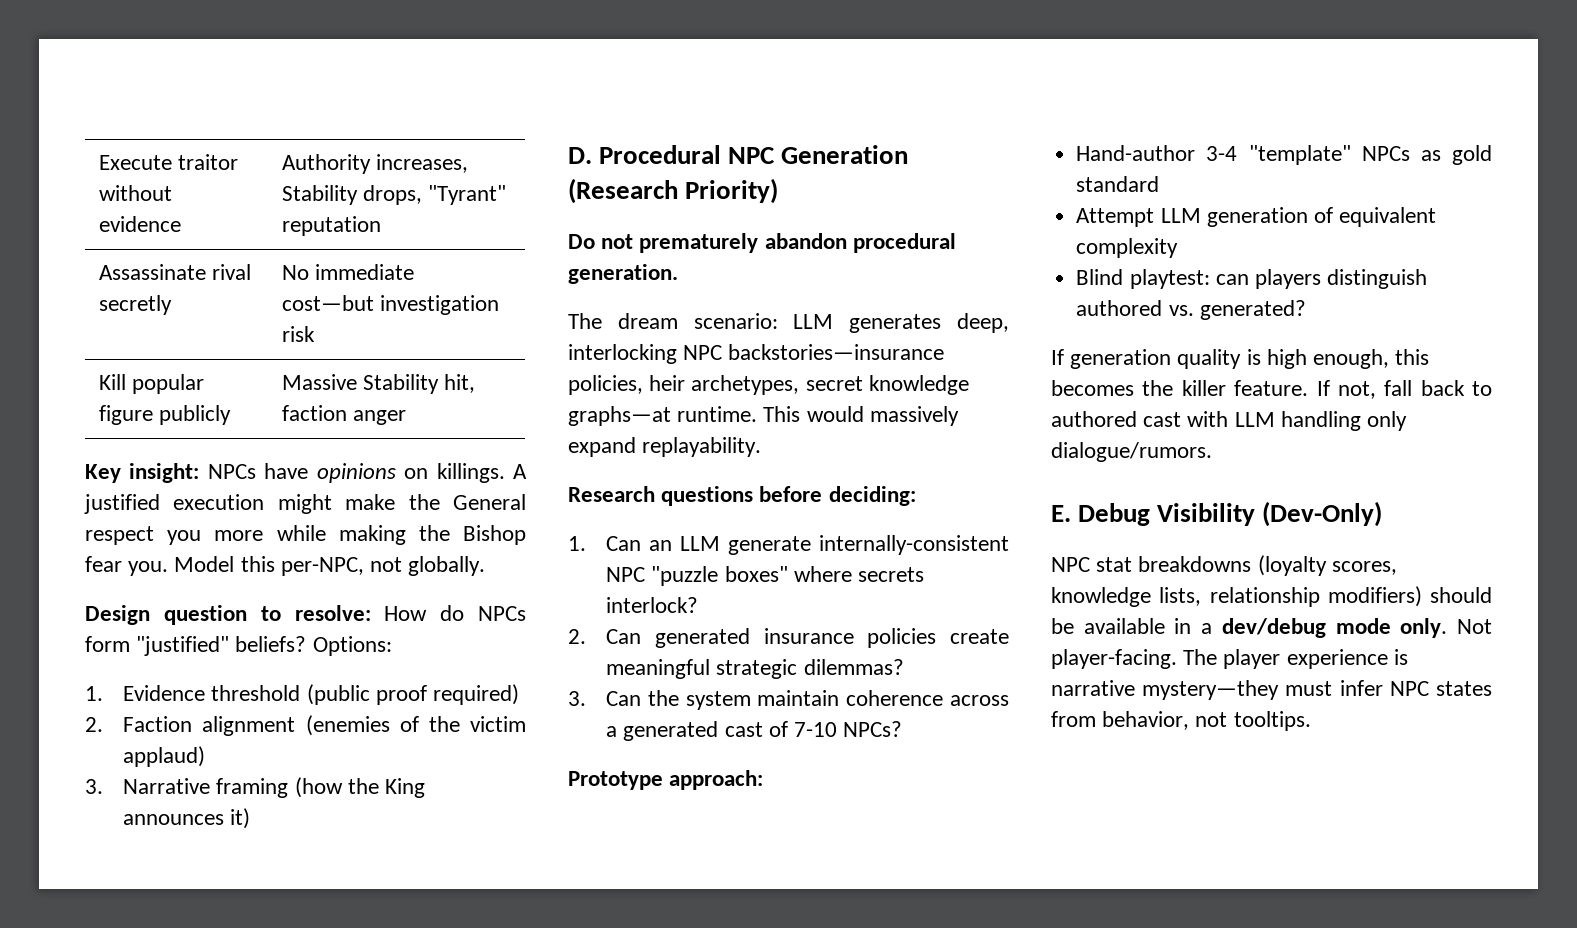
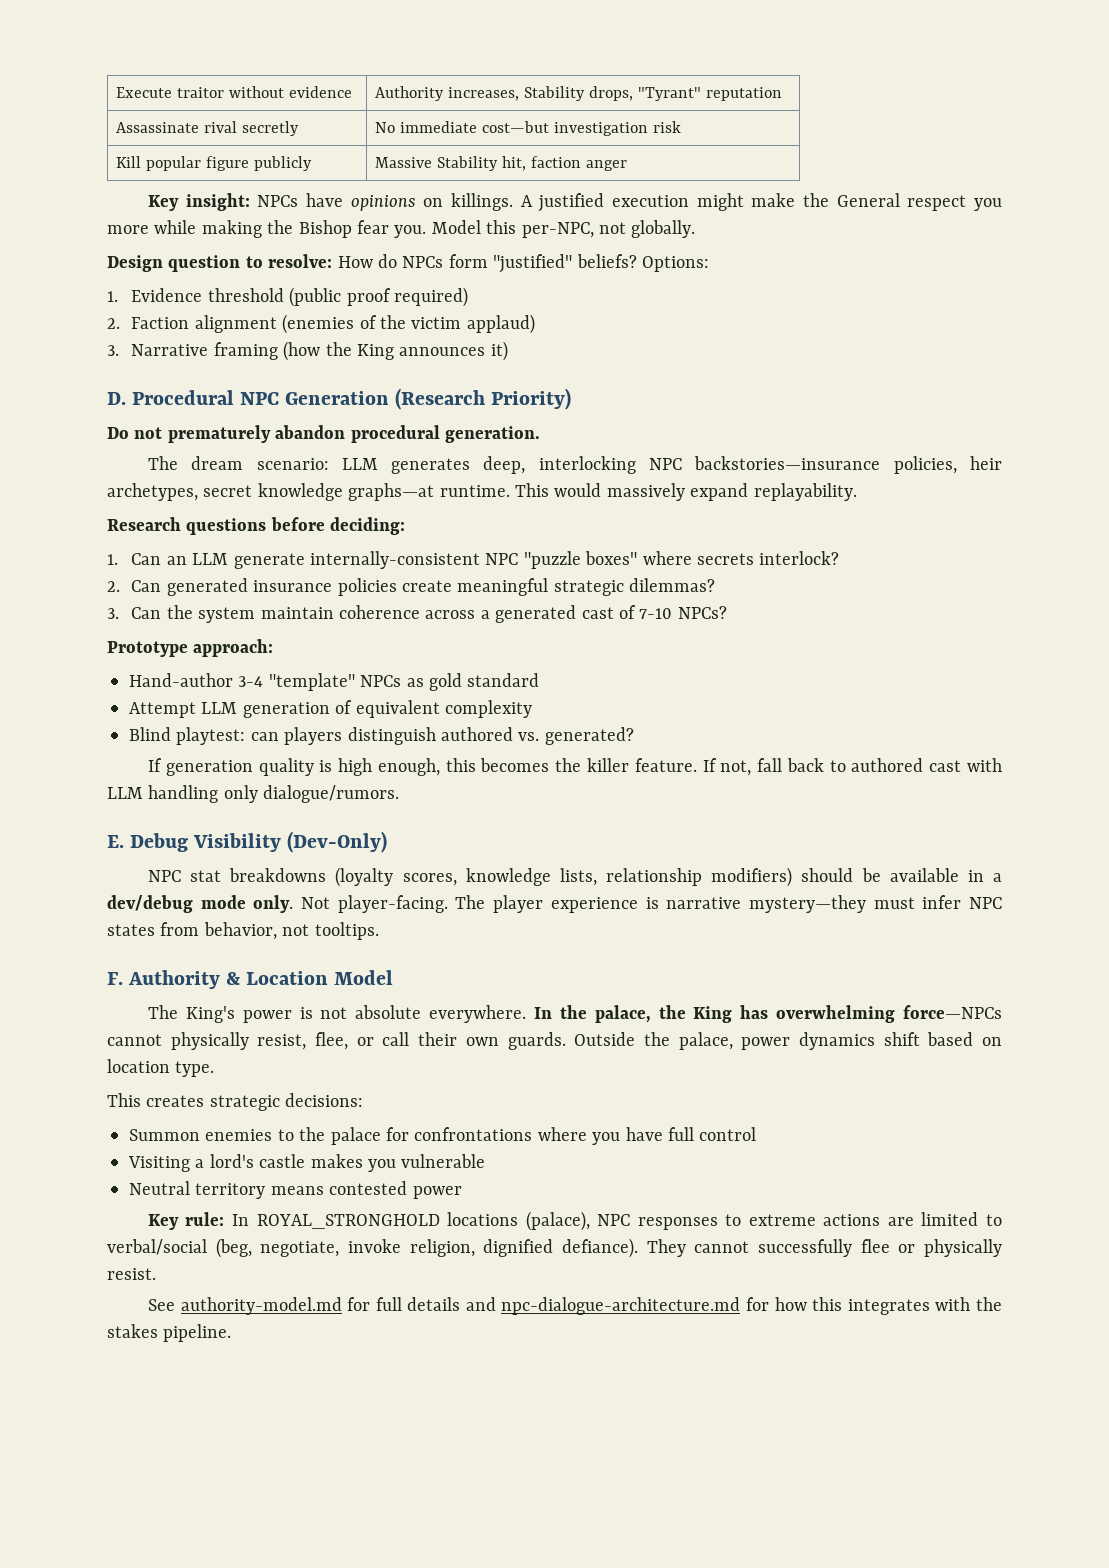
(1311, 721) none -> [107,970,394,989] [147,1005,1002,1023] [107,1032,1002,1050] [107,1059,215,1077] [107,1093,364,1111] [129,1127,757,1145] [128,1154,486,1172] [129,1181,462,1199] [147,1211,1003,1231] [107,1238,1002,1258] [107,1268,156,1280] [147,1297,1003,1315] [107,1324,232,1342] // F. Authority & Location Model // The King's power is not absolute everywhere. In the palace, the King has overwhelming force—NPCs cannot physically resist, flee, or call their own guards. Outside the palace, power dynamics shift based on location type. // This creates strategic decisions: // Summon enemies to the palace for confrontations where you have full control // Visiting a lord's castle makes you vulnerable // Neutral territory means contested power // Key rule: In ROYAL_STRONGHOLD locations (palace), NPC responses to extreme actions are limited to verbal/social (beg, negotiate, invoke religion, dignified defiance). They cannot successfully flee or physically resist. // See authority-model.md for full details and npc-dialogue-architecture.md for how this integrates with the stakes pipeline.

